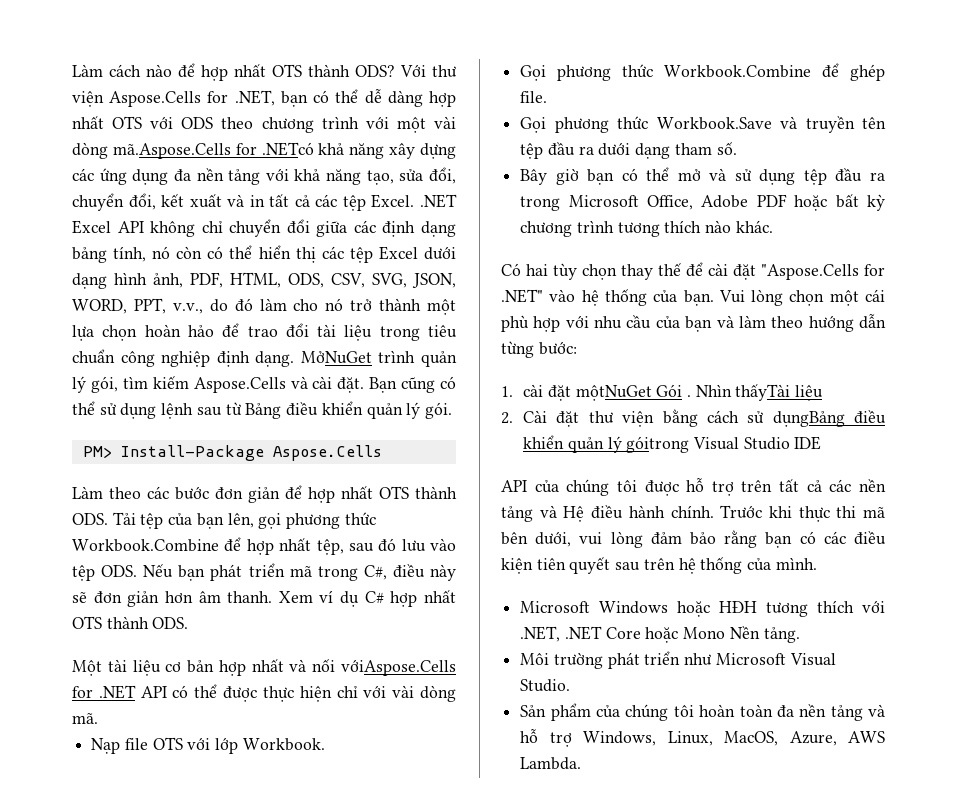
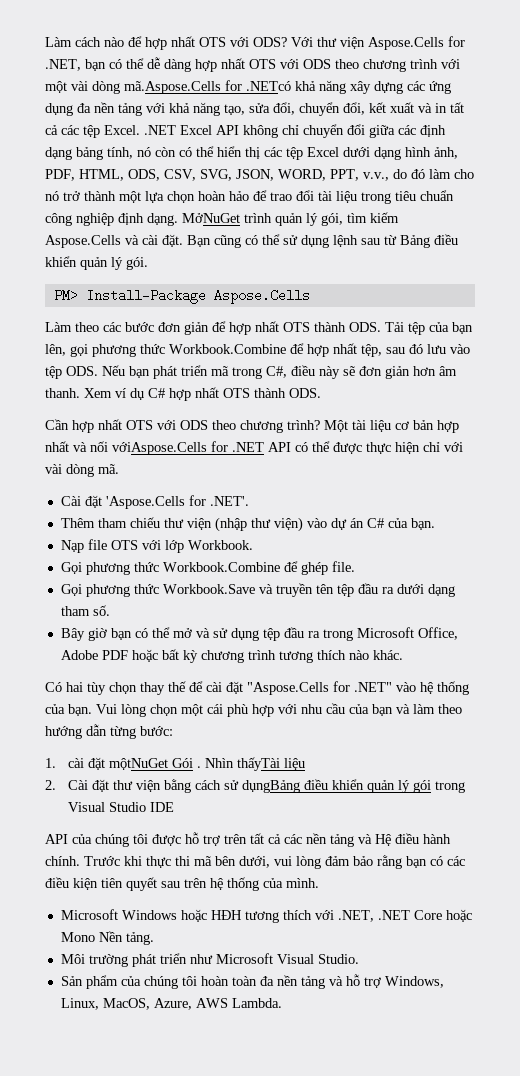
[308,64,350,77] thành -> [230,37,249,47] với
(189, 623) none -> [45,419,320,433] Cần hợp nhất OTS với ODS theo chương trình?
(98, 718) none -> [60,495,249,509] [60,517,435,532] // Cài đặt 'Aspose.Cells for .NET'. // Thêm tham chiếu thư viện (nhập thư viện) vào dự án C# của bạn.
[626,436,690,453] góitrong -> [412,780,465,793] gói trong

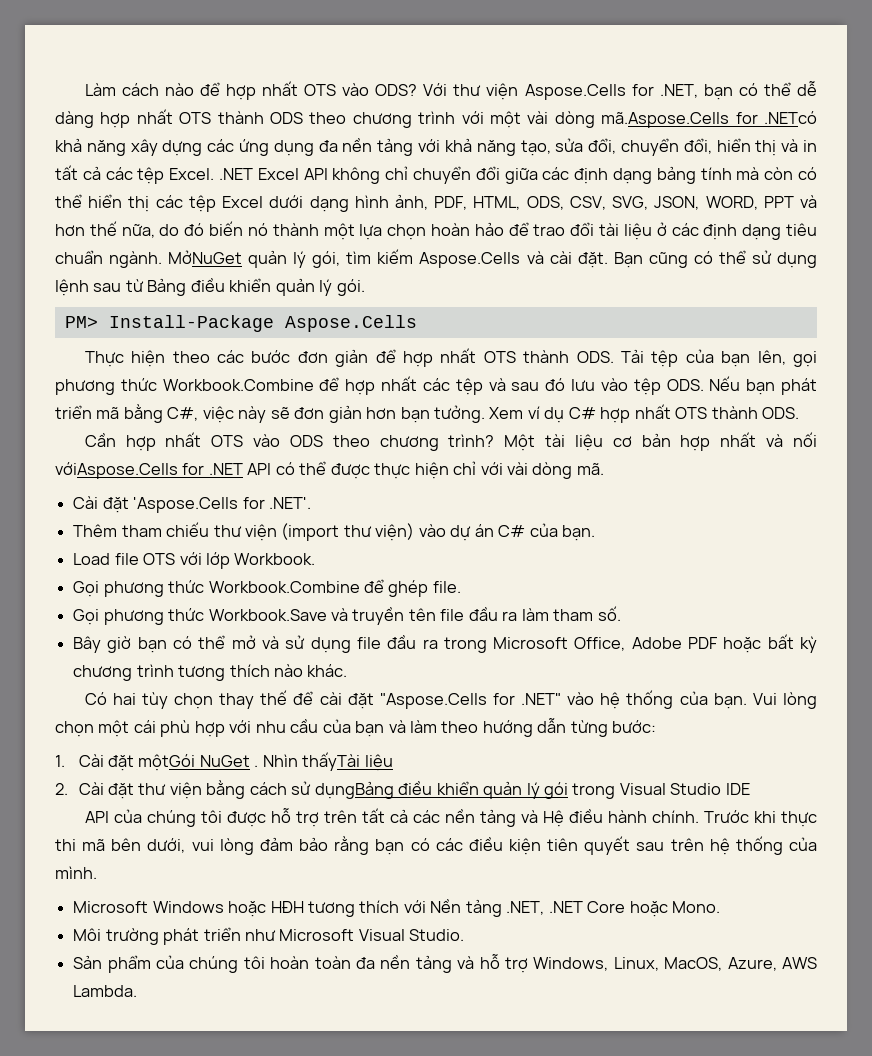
[230,37,249,47] với -> [342,83,370,96] vào
[280,59,299,69] với -> [217,111,264,124] thành
[369,102,414,113] kết xuất -> [716,138,777,156] hiển thị
[107,147,151,159] tính, nó -> [700,167,760,180] tính mà
[330,169,474,181] [45,191,80,201] PPT, v.v., do đó làm cho nó trở -> [763,195,817,208] [55,221,268,238] PPT và hơn thế nữa, do đó biến nó
[361,190,454,204] [45,213,272,226] trong tiêu chuẩn công nghiệp định dạng. MởNuGet trình -> [656,222,818,240] [55,250,243,268] ở các định dạng tiêu chuẩn ngành. MởNuGet
[45,322,72,332] Làm -> [84,350,166,367] Thực hiện
[361,344,382,357] tệp, -> [422,378,506,395] các tệp và
[232,365,315,379] trong C#, điều -> [123,404,234,423] bằng C#, việc
[439,366,457,376] [45,388,80,398] âm thanh. -> [400,405,486,423] bạn tưởng.
[157,420,176,430] với -> [253,434,281,447] vào
[214,517,247,532] (nhập -> [281,523,340,541] (import
[60,540,84,553] Nạp -> [73,553,111,565] Load
[336,583,455,597] tệp đầu ra dưới dạng -> [440,607,549,621] file đầu ra làm
[262,628,280,641] tệp -> [356,637,381,649] file
[67,757,193,770] cài đặt mộtNuGet Gói -> [78,754,250,771] Cài đặt mộtGói NuGet
(334, 915) none -> [430,899,502,917] Nền tảng
[60,931,154,945] Mono Nền tảng. -> [672,901,721,913] Mono.

